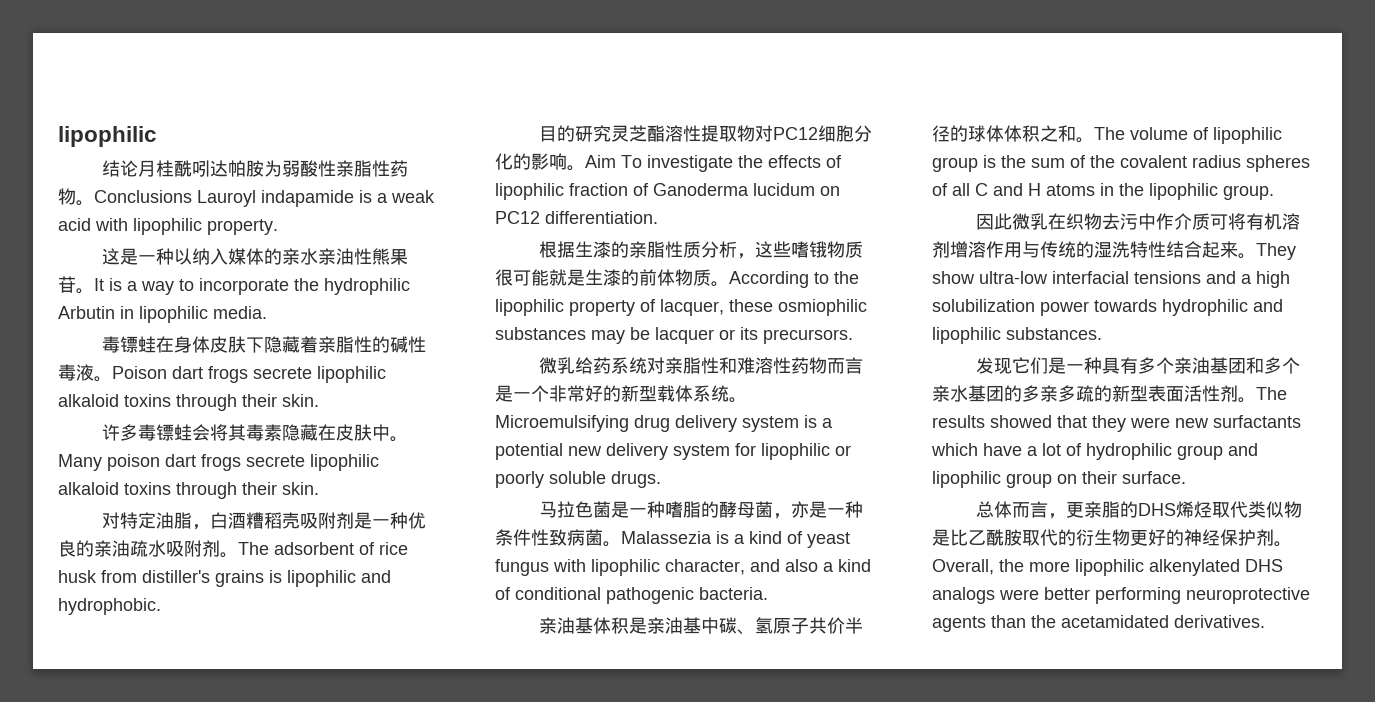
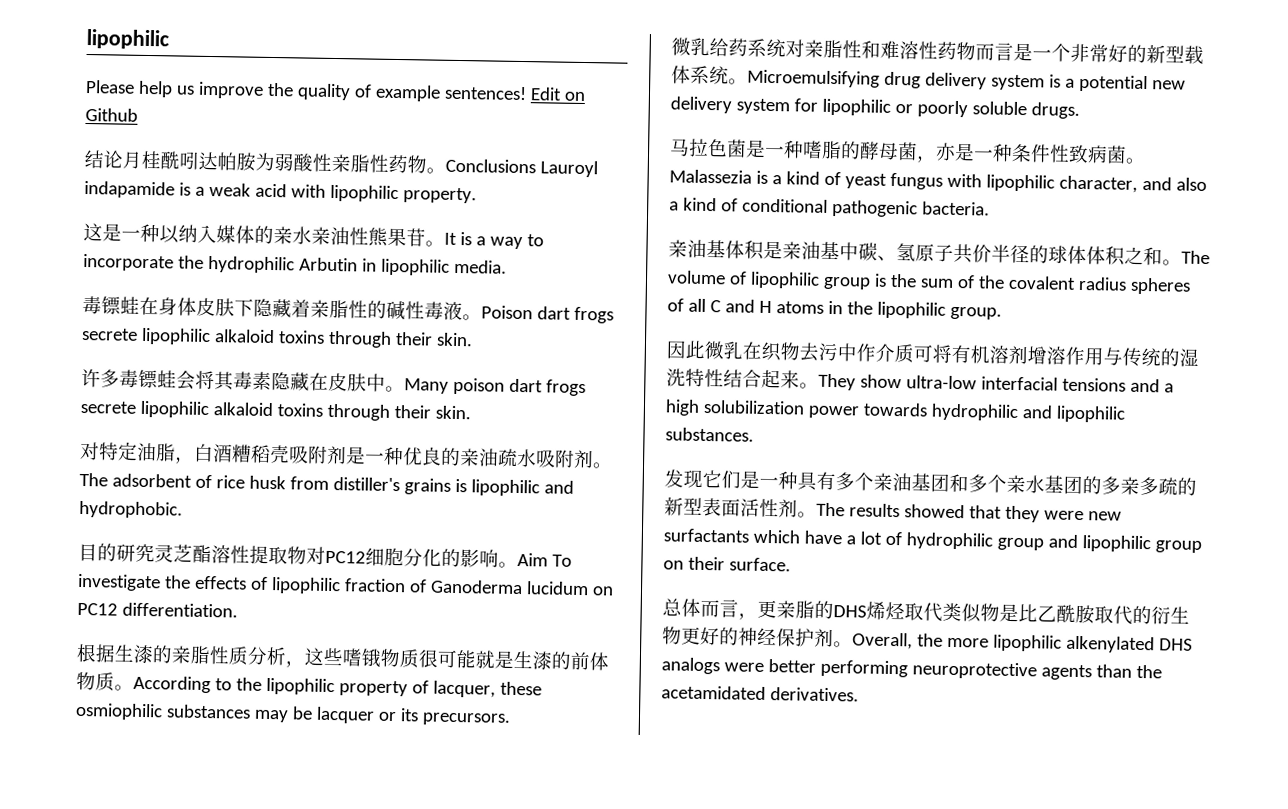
[58,126,157,147] lipophilic -> [86,29,169,50] [85,80,586,102] [85,107,138,122] lipophilic // Please help us improve the quality of example sentences! Edit on Github

